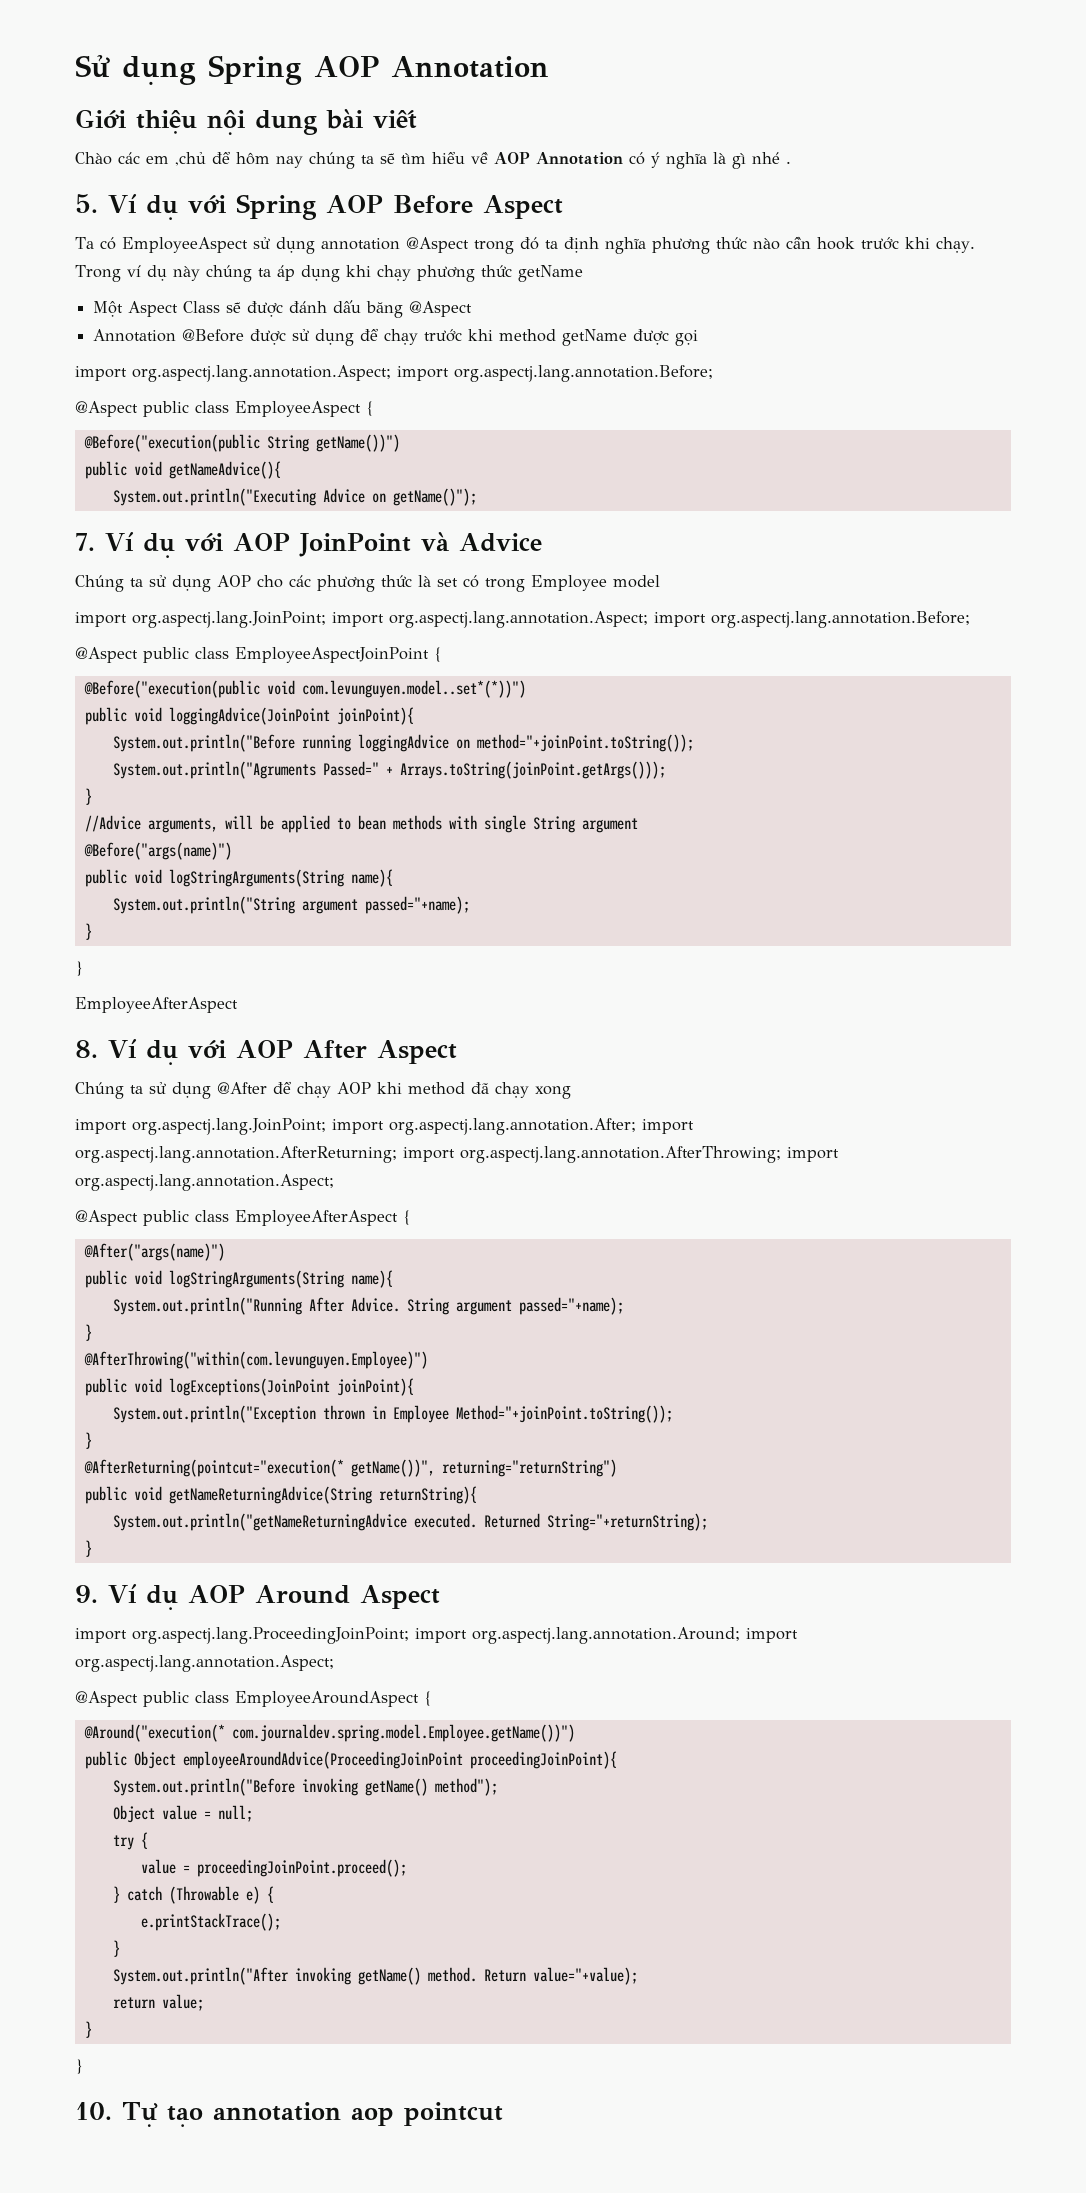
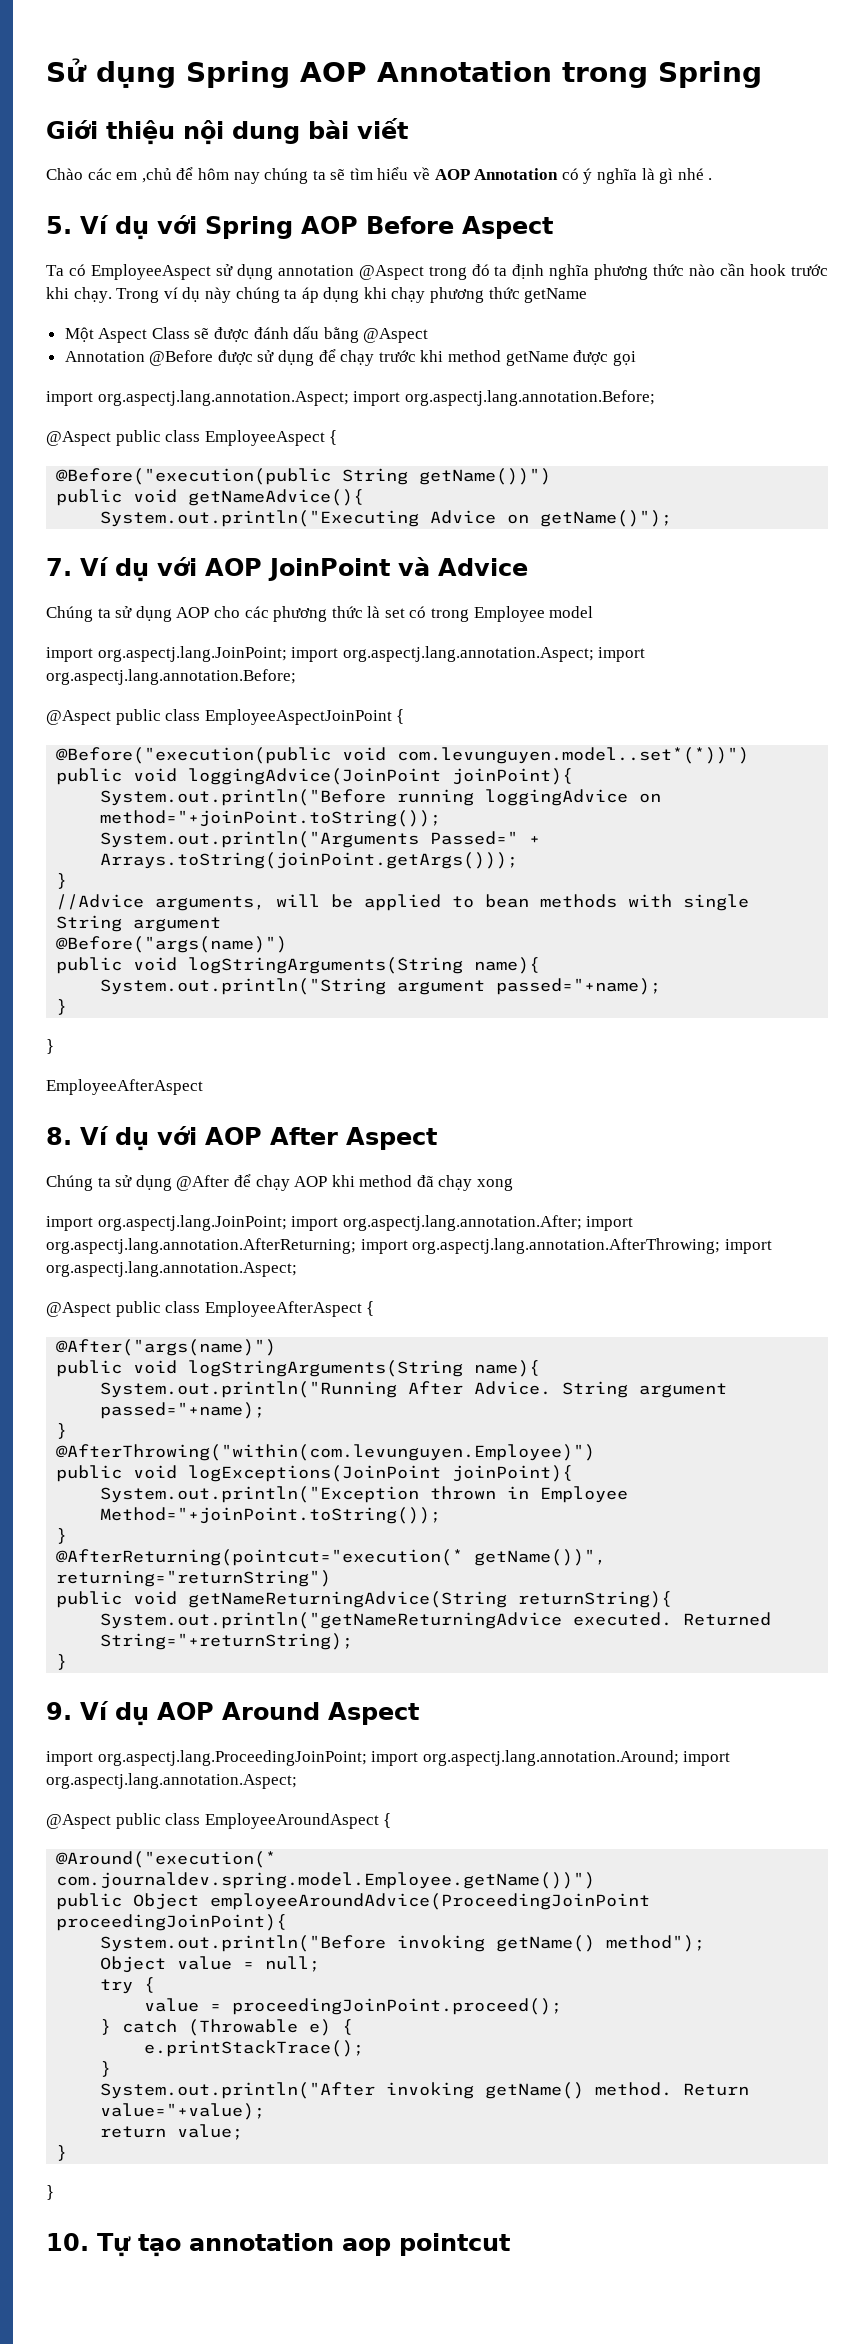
(549, 67) none -> [562,61,762,88] trong Spring
[366,301,404,318] băng -> [323,327,359,343] bằng
[112,761,316,779] System.out.println("Agruments -> [100,831,420,848] System.out.println("Arguments

